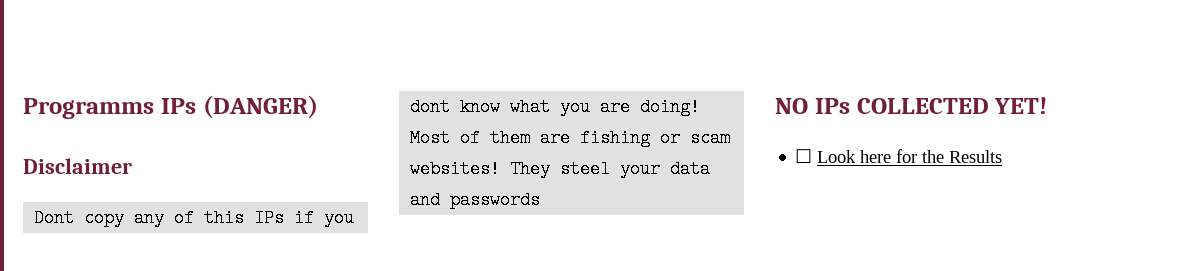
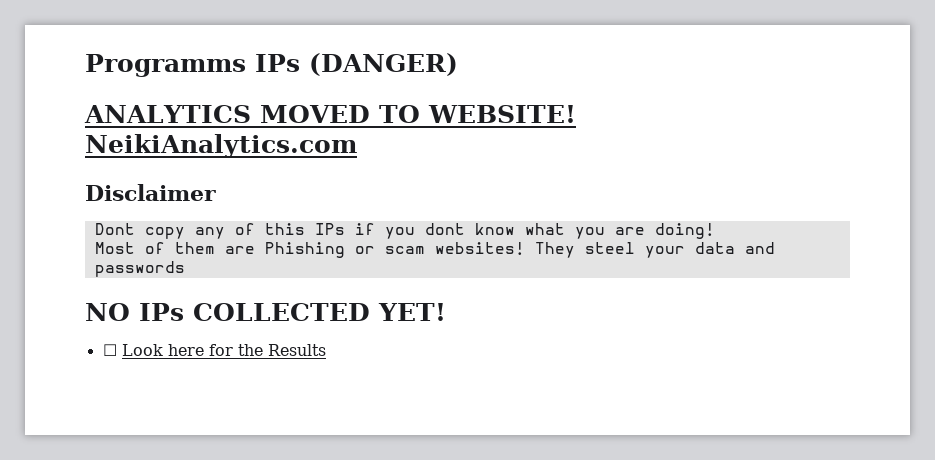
(318, 107) none -> [84,105,576,123] [85,134,357,158] // ANALYTICS MOVED TO WEBSITE! NeikiAnalytics.com
[580,129,651,147] fishing -> [264,242,345,258] Phishing

